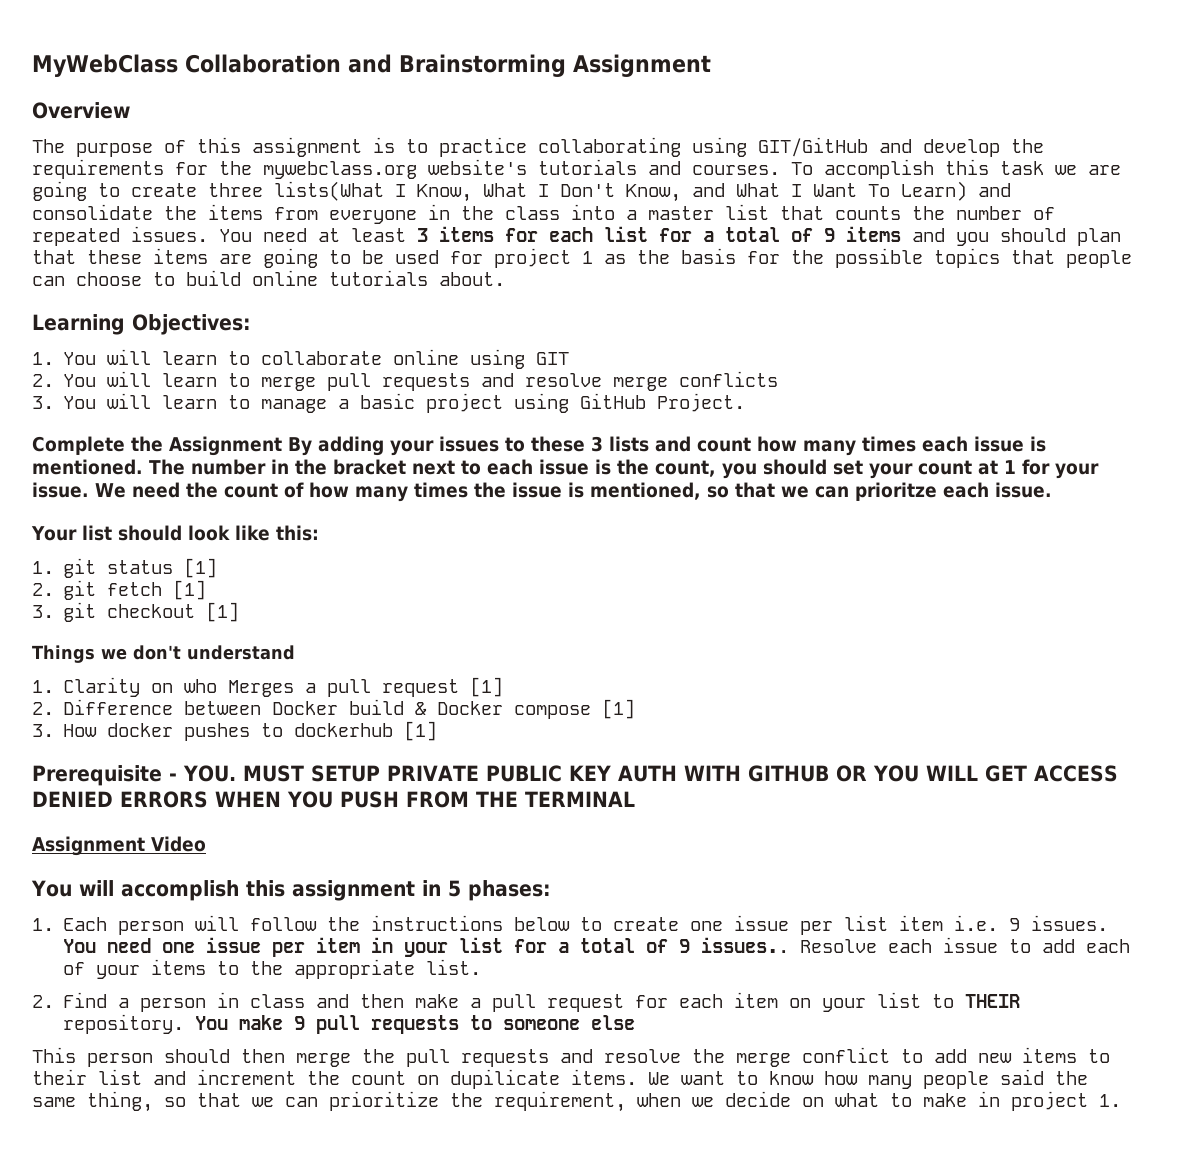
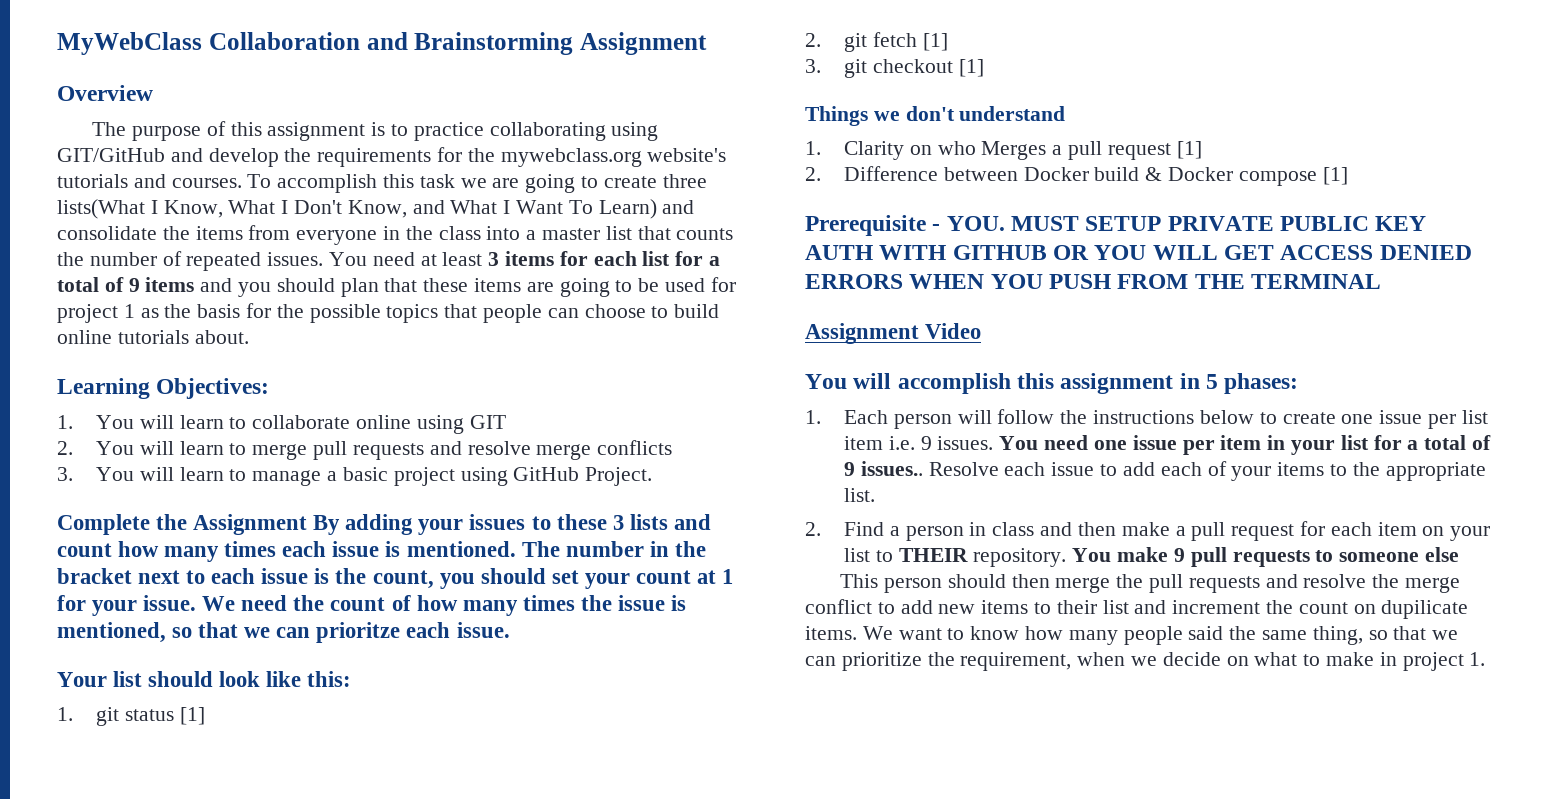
[32,721,438,741] // 3. How docker pushes to dockerhub [1] -> (1348, 176) none

